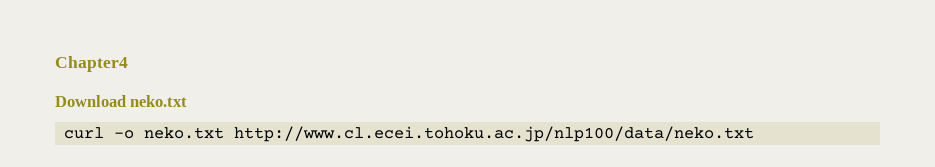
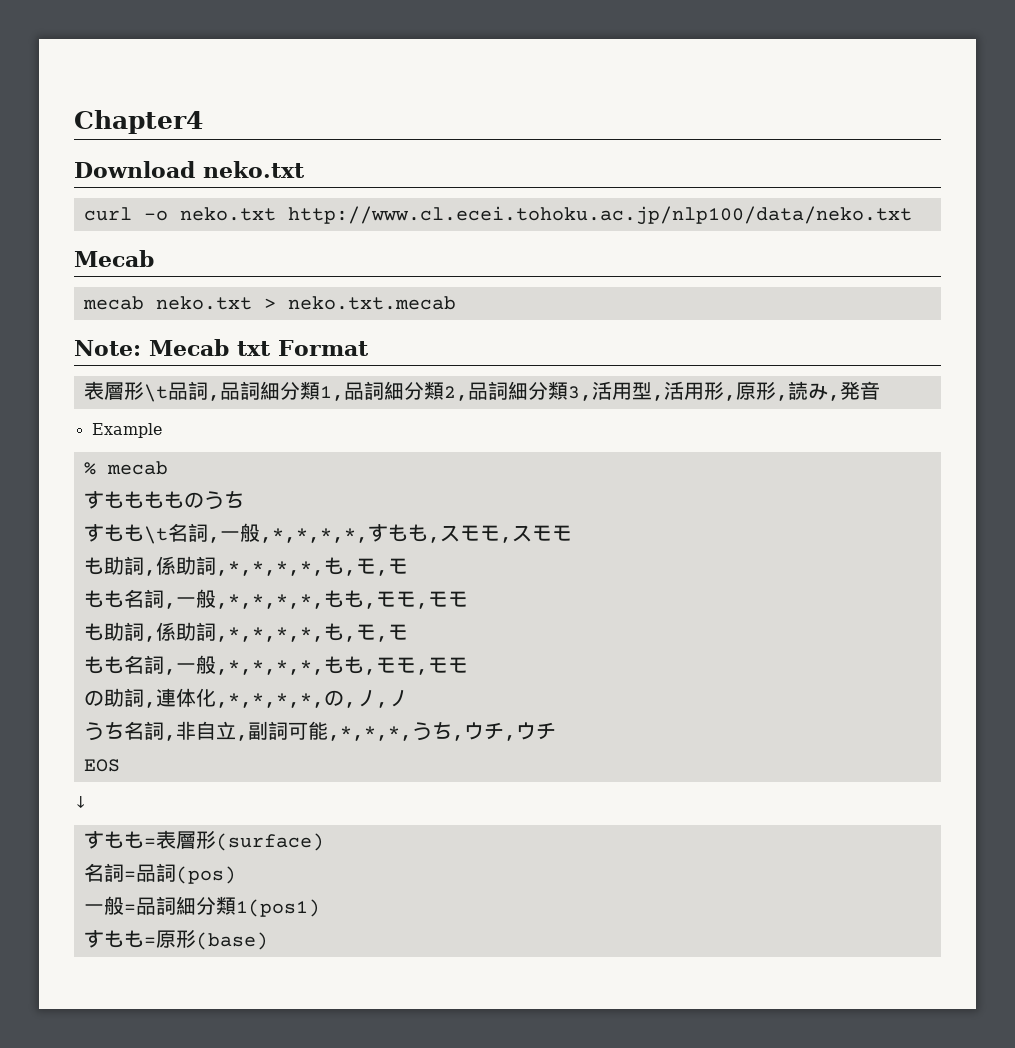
(754, 134) none -> [74,250,154,267] [82,296,456,310] [74,339,369,356] [83,381,880,402] [91,423,162,438] [83,461,168,475] [83,490,244,510] [83,523,572,544] [83,556,408,576] [83,589,468,609] [83,622,408,642] [83,655,468,675] [83,688,408,708] [83,721,556,741] [83,759,120,772] [74,796,87,808] [83,830,324,851] [83,863,236,884] [83,896,320,917] [83,929,268,950] // Mecab // mecab neko.txt > neko.txt.mecab // Note: Mecab txt Format // 表層形\t品詞,品詞細分類1,品詞細分類2,品詞細分類3,活用型,活用形,原形,読み,発音 // Example // % mecab // すもももものうち // すもも\t名詞,一般,*,*,*,*,すもも,スモモ,スモモ // も助詞,係助詞,*,*,*,*,も,モ,モ // もも名詞,一般,*,*,*,*,もも,モモ,モモ // も助詞,係助詞,*,*,*,*,も,モ,モ // もも名詞,一般,*,*,*,*,もも,モモ,モモ // の助詞,連体化,*,*,*,*,の,ノ,ノ // うち名詞,非自立,副詞可能,*,*,*,うち,ウチ,ウチ // EOS // ↓ // すもも=表層形(surface) // 名詞=品詞(pos) // 一般=品詞細分類1(pos1) // すもも=原形(base)

